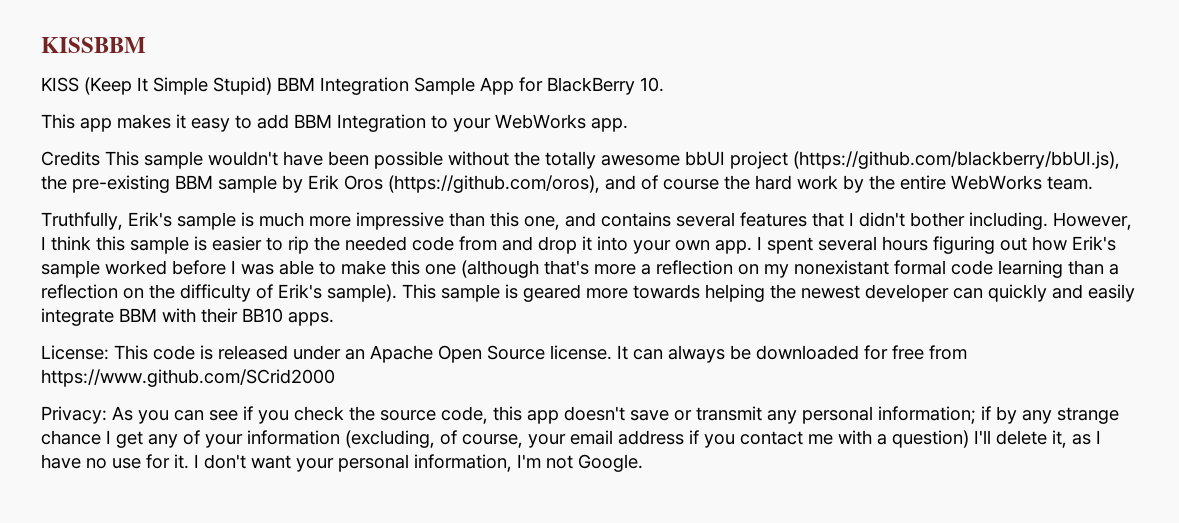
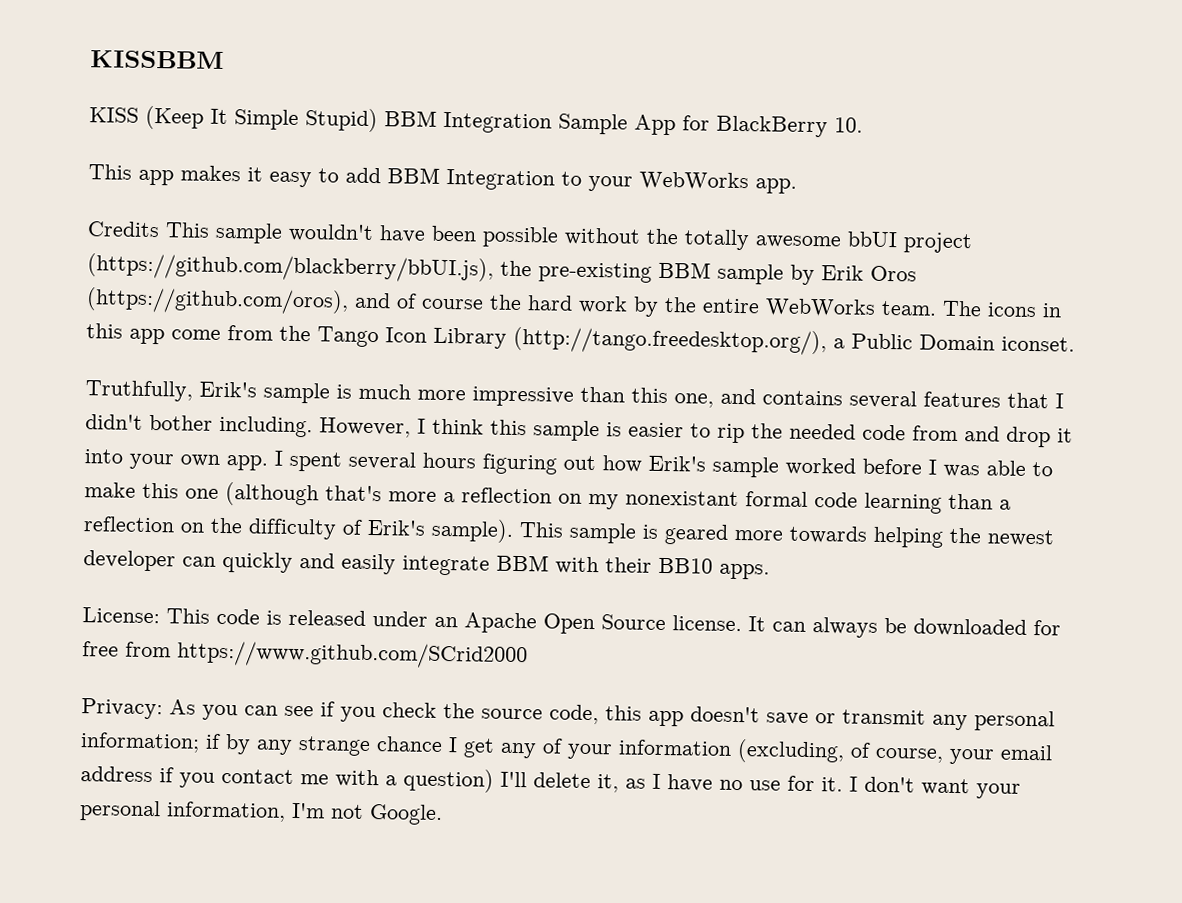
(1093, 183) none -> [942,300,1062,318] [86,323,1075,356] The icons in this app come from the Tango Icon Library (http://tango.freedesktop.org/), a Public Domain iconset.

